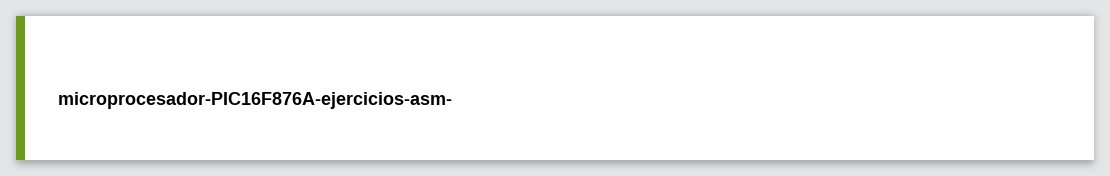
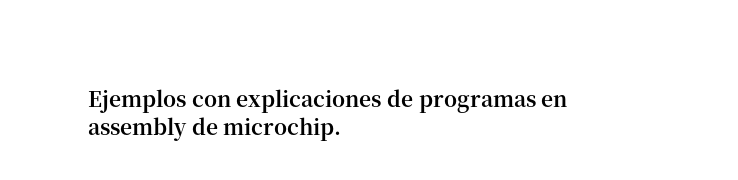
[58,92,452,109] microprocesador-PIC16F876A-ejercicios-asm- -> [88,89,568,113] [88,117,342,141] Ejemplos con explicaciones de programas en assembly de microchip.

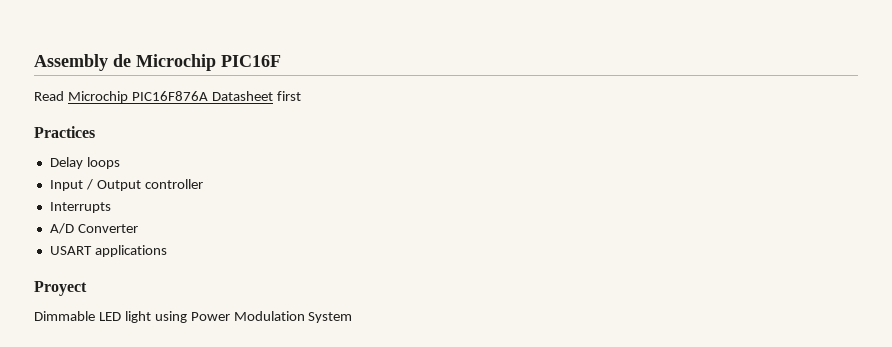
[88,89,568,113] [88,117,342,141] Ejemplos con explicaciones de programas en assembly de microchip. -> [34,54,281,71] [34,91,301,103] [34,126,95,138] [49,157,120,169] [49,179,203,191] [49,202,111,213] [49,223,138,234] [49,245,167,257] [34,281,87,296] [34,311,353,323] Assembly de Microchip PIC16F // Read Microchip PIC16F876A Datasheet first // Practices // Delay loops // Input / Output controller // Interrupts // A/D Converter // USART applications // Proyect // Dimmable LED light using Power Modulation System

